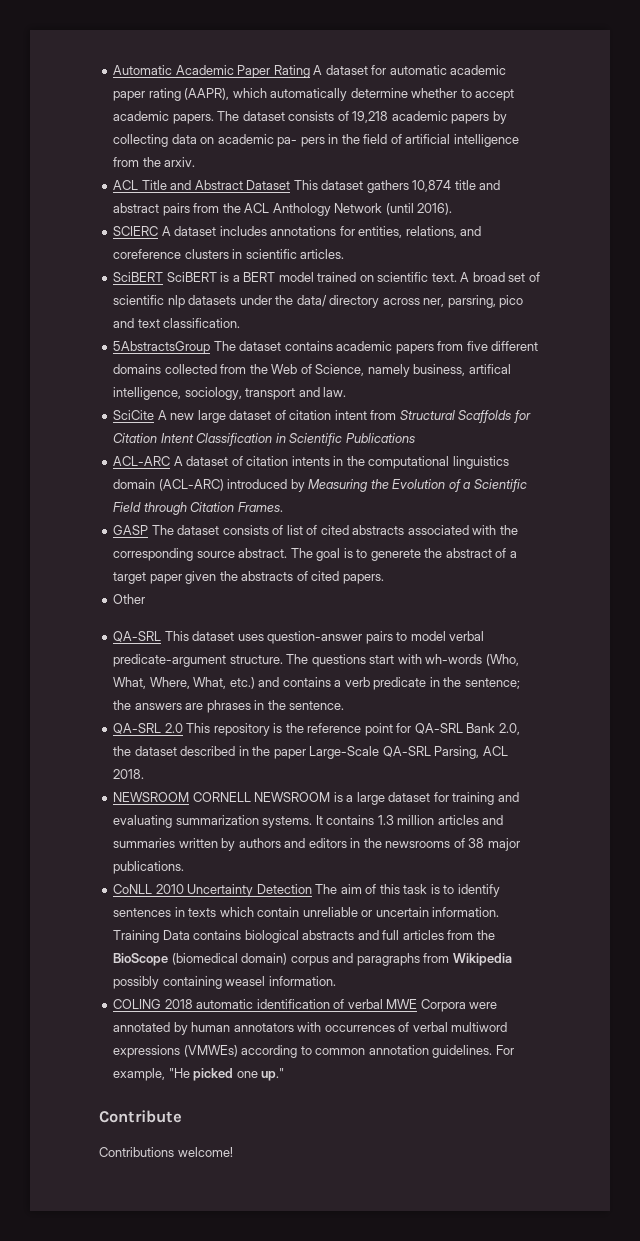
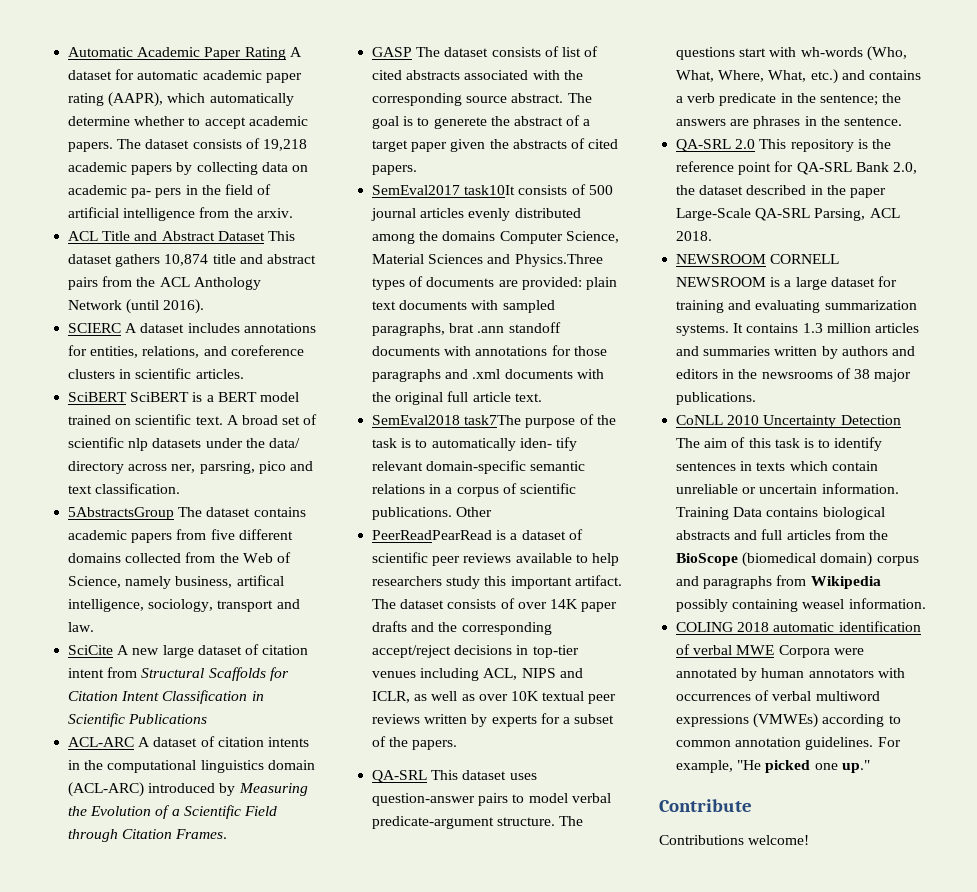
[113,594,146,604] Other -> [372,184,613,195] [371,208,581,221] [372,231,619,244] [372,254,603,267] [372,276,617,290] [372,300,555,313] [372,322,561,336] [372,345,607,356] [372,369,604,382] [372,391,542,405] [372,414,616,428] [372,437,577,451] [372,460,586,474] [372,483,576,497] [372,507,493,520] [372,529,583,540] [372,552,619,566] [372,575,622,589] [372,598,618,612] [372,621,552,635] [372,645,579,658] [372,668,583,681] [372,691,617,704] [372,713,615,727] [372,736,458,750] SemEval2017 task10It consists of 500 journal articles evenly distributed among the domains Computer Science, Material Sciences and Physics.Three types of documents are provided: plain text documents with sampled paragraphs, brat .ann standoff documents with annotations for those paragraphs and .xml documents with the original full article text. // SemEval2018 task7The purpose of the task is to automatically iden- tify relevant domain-specific semantic relations in a corpus of scientific publications. Other // PeerReadPearRead is a dataset of scientific peer reviews available to help researchers study this important artifact. The dataset consists of over 14K paper drafts and the corresponding accept/reject decisions in top-tier venues including ACL, NIPS and ICLR, as well as over 10K textual peer reviews written by experts for a subset of the papers.

